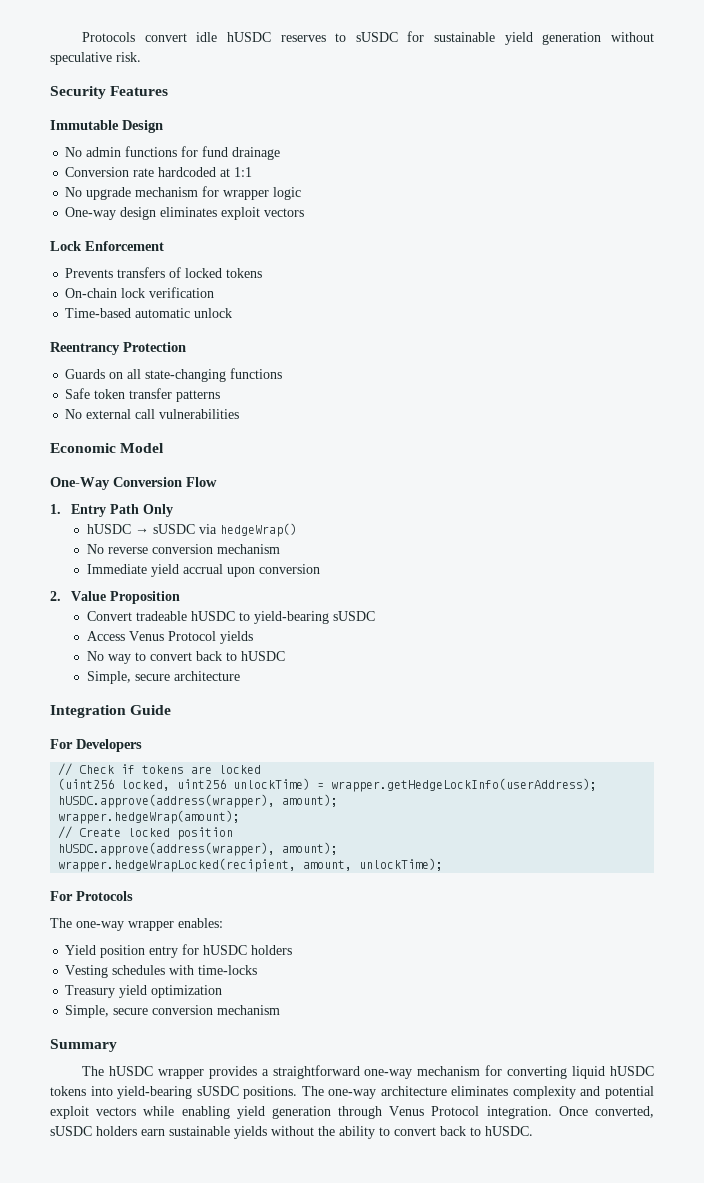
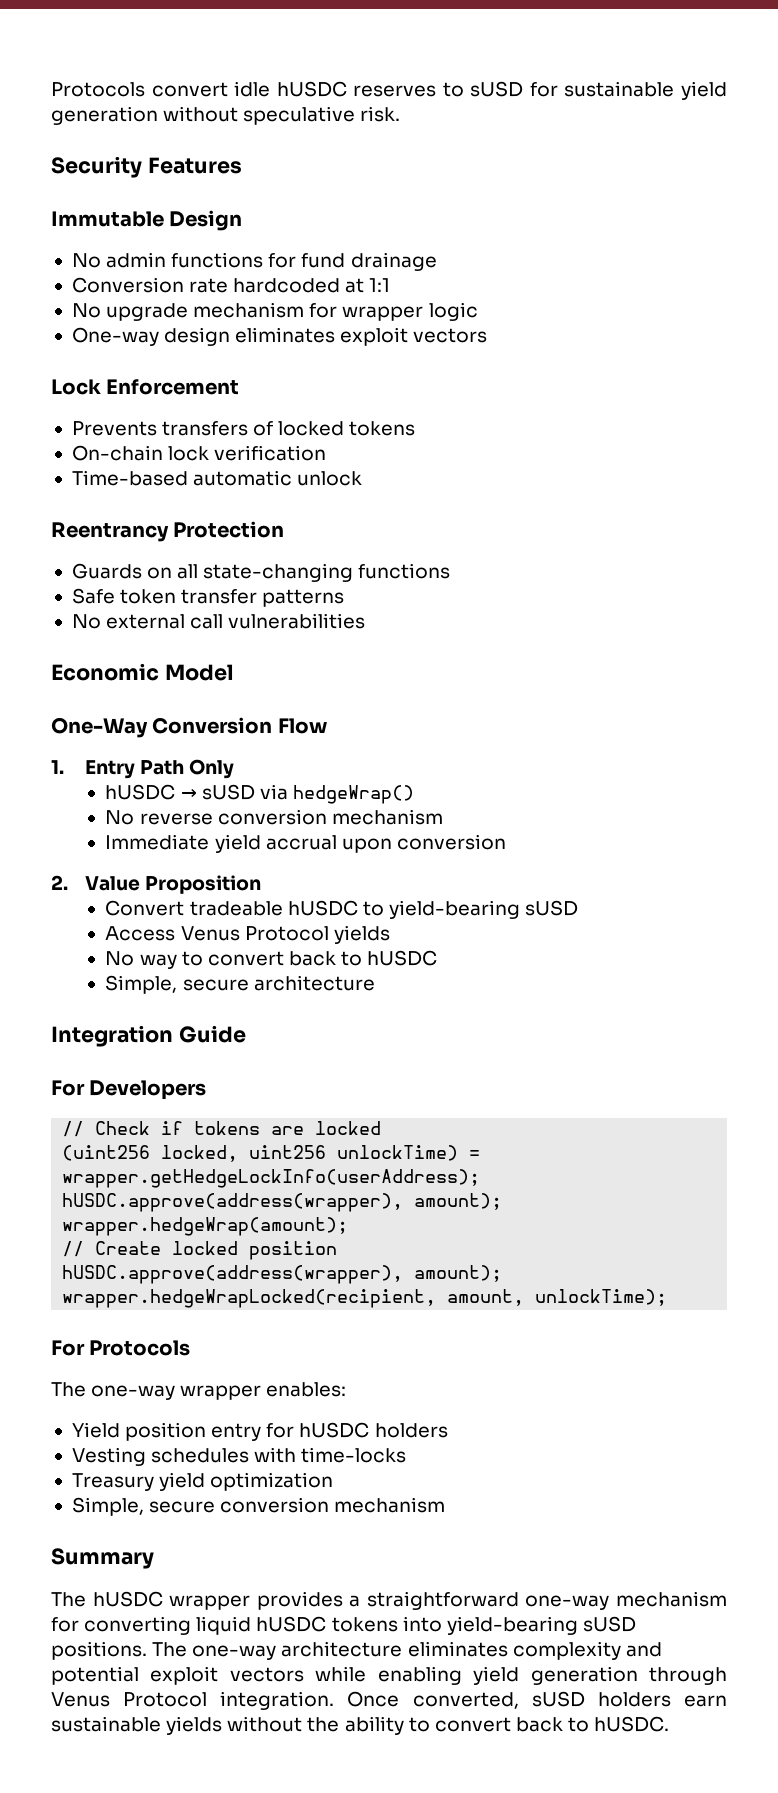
[355,32,398,42] sUSDC -> [470,81,524,97] sUSD
[152,524,195,534] sUSDC -> [201,784,255,800] sUSD
[332,611,375,621] sUSDC -> [525,900,579,916] sUSD
[196,1086,239,1096] sUSDC -> [582,1616,636,1632] sUSD
[50,1126,92,1136] sUSDC -> [531,1691,585,1707] sUSD

